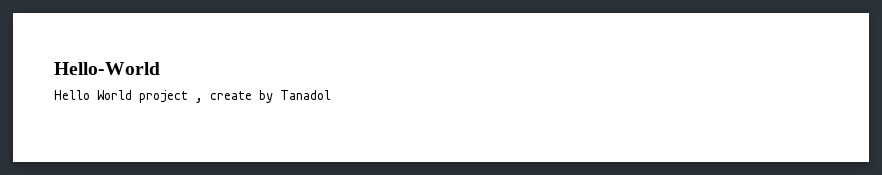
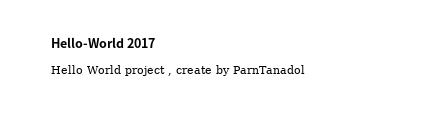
(160, 68) none -> [127,38,156,48] 2017
[280,90,331,100] Tanadol -> [233,65,305,74] ParnTanadol

